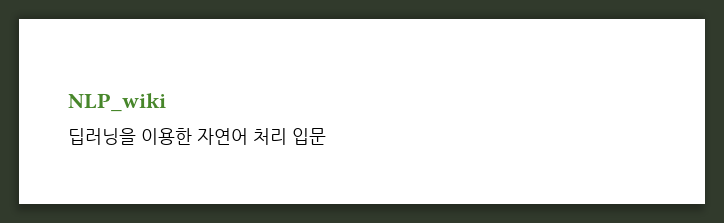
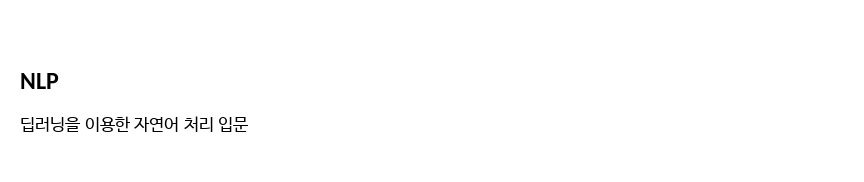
[68,93,166,112] NLP_wiki -> [20,73,59,89] NLP

